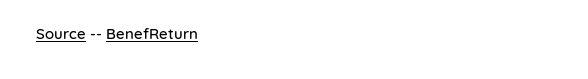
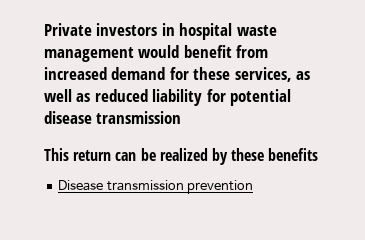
[36,28,199,39] Source -- BenefReturn -> [44,23,277,40] [44,45,269,62] [44,67,311,82] [44,89,292,106] [44,111,182,124] [44,148,319,165] [58,180,254,194] Private investors in hospital waste management would benefit from increased demand for these services, as well as reduced liability for potential disease transmission // This return can be realized by these benefits // Disease transmission prevention

